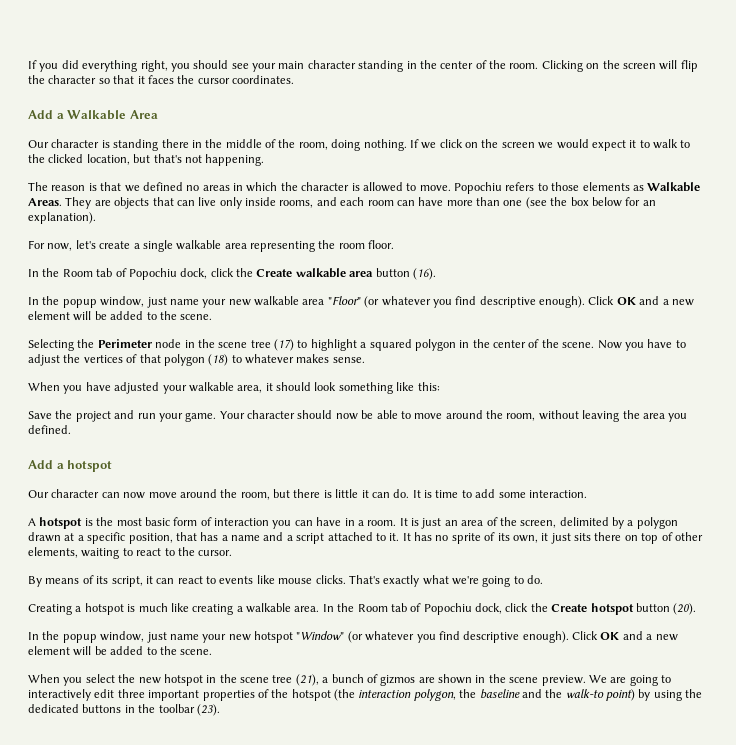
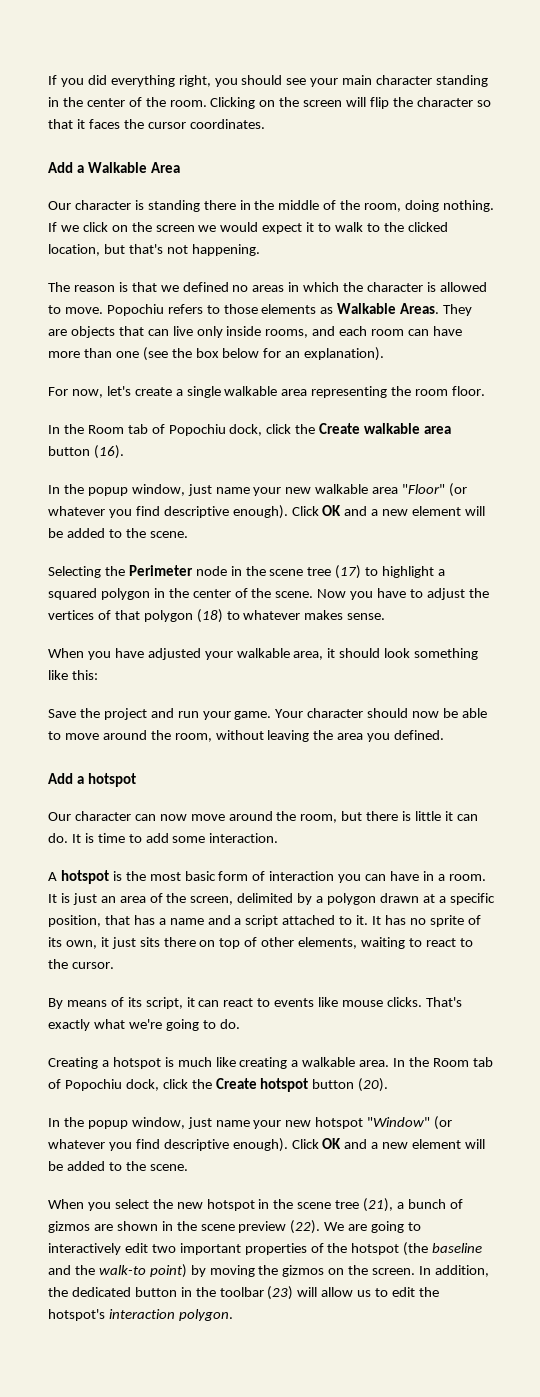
[541,675,586,686] preview. -> [238,1220,321,1234] preview (22).
[117,689,145,698] three -> [151,1244,176,1253] two
[358,689,477,701] interaction polygon, the -> (429, 1249) none
[653,690,682,701] using -> [209,1265,489,1277] moving the gizmos on the screen. In addition,
[82,704,122,713] buttons -> [134,1287,177,1297] button
[196,704,220,716] (23). -> [267,1286,439,1300] [48,1309,233,1321] (23) will allow us to edit the hotspot's interaction polygon.

